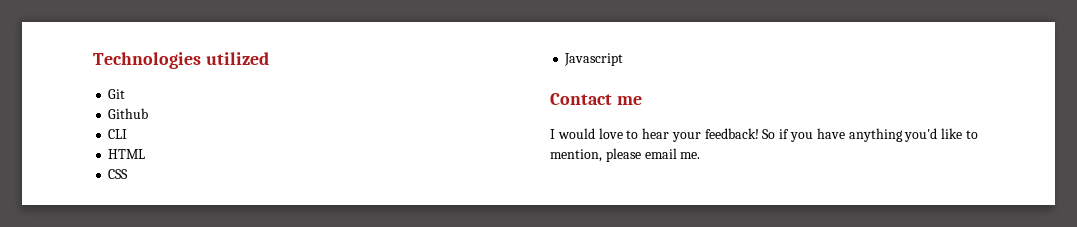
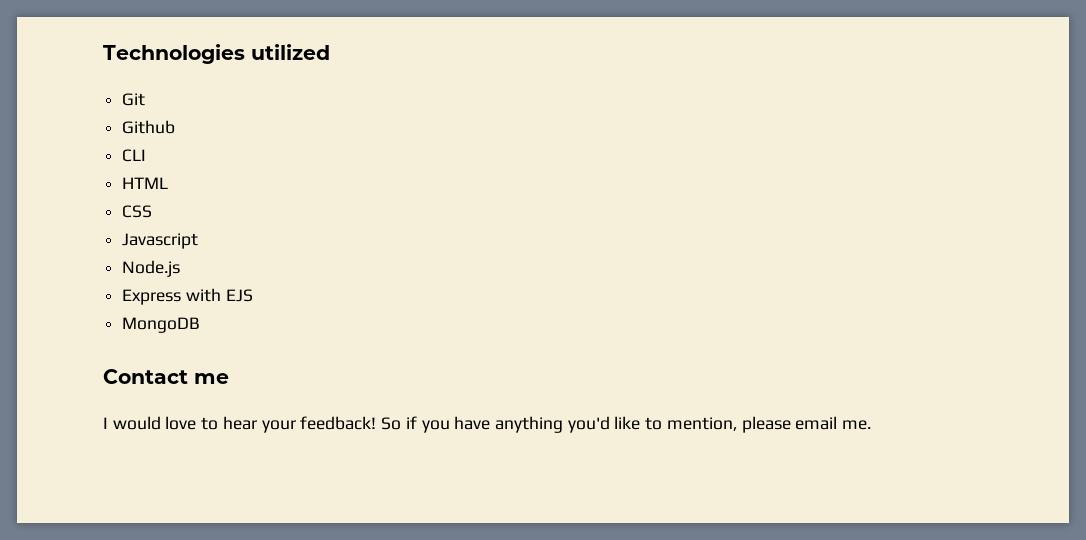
(624, 59) none -> [122,260,181,277] [122,288,253,305] [122,317,201,333] // Node.js // Express with EJS // MongoDB

